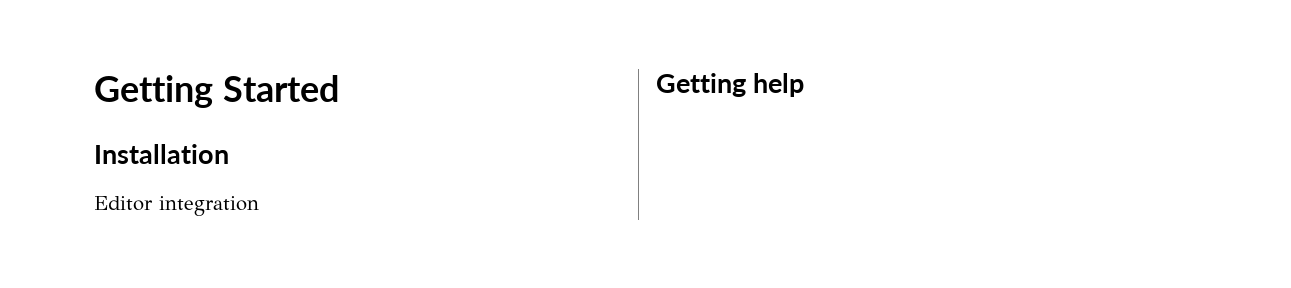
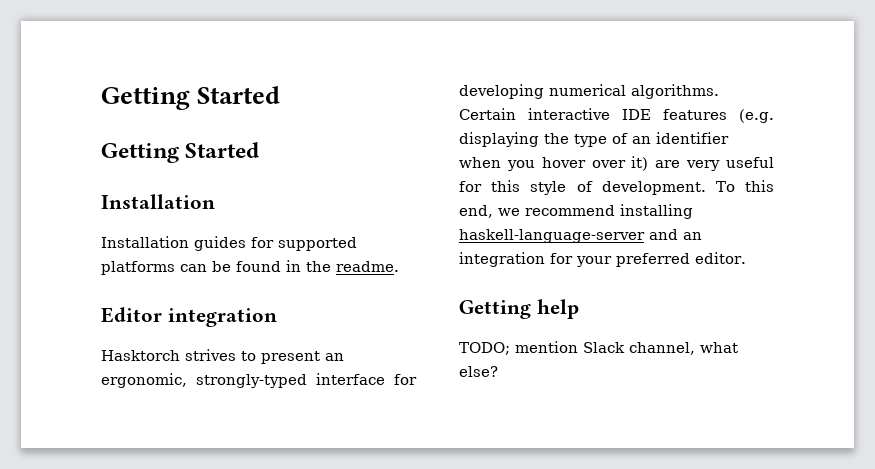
[94,75,339,108] Getting Started -> [101,86,281,110] [101,142,260,163] Getting Started // Getting Started
[94,196,259,216] [656,73,805,97] Editor integration // Getting help -> [101,236,357,251] [101,260,399,275] [101,307,277,327] [101,349,344,364] [101,373,417,388] [459,84,719,99] [459,108,774,123] [459,132,729,147] [459,156,774,171] [459,180,774,195] [459,204,693,219] [459,229,702,243] [459,252,746,267] [459,299,579,319] [459,341,738,355] [459,366,498,377] Installation guides for supported platforms can be found in the readme. // Editor integration // Hasktorch strives to present an ergonomic, strongly-typed interface for developing numerical algorithms. Certain interactive IDE features (e.g. displaying the type of an identifier when you hover over it) are very useful for this style of development. To this end, we recommend installing haskell-language-server and an integration for your preferred editor. // Getting help // TODO; mention Slack channel, what else?

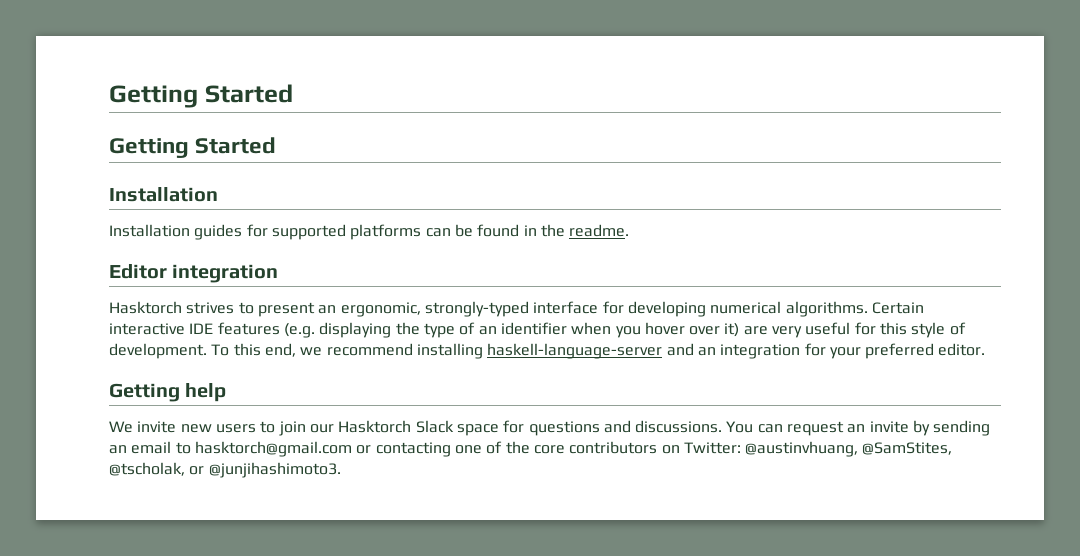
[459,341,738,355] [459,366,498,377] TODO; mention Slack channel, what else? -> [109,420,991,436] [109,441,953,457] [109,462,341,478] We invite new users to join our Hasktorch Slack space for questions and discussions. You can request an invite by sending an email to hasktorch@gmail.com or contacting one of the core contributors on Twitter: @austinvhuang, @SamStites, @tscholak, or @junjihashimoto3.

